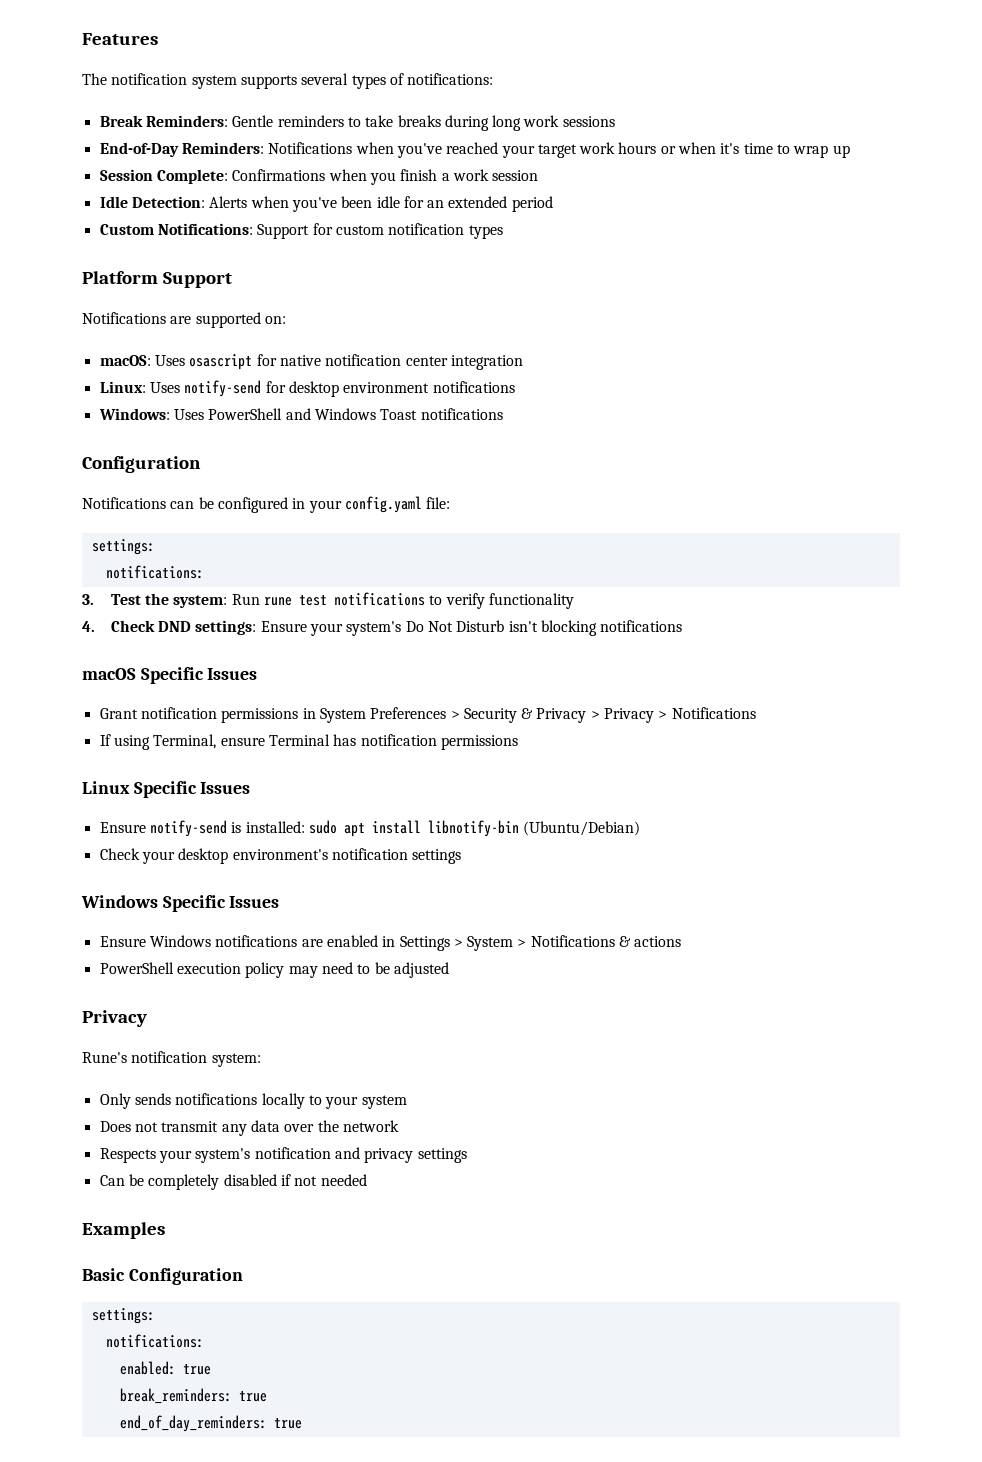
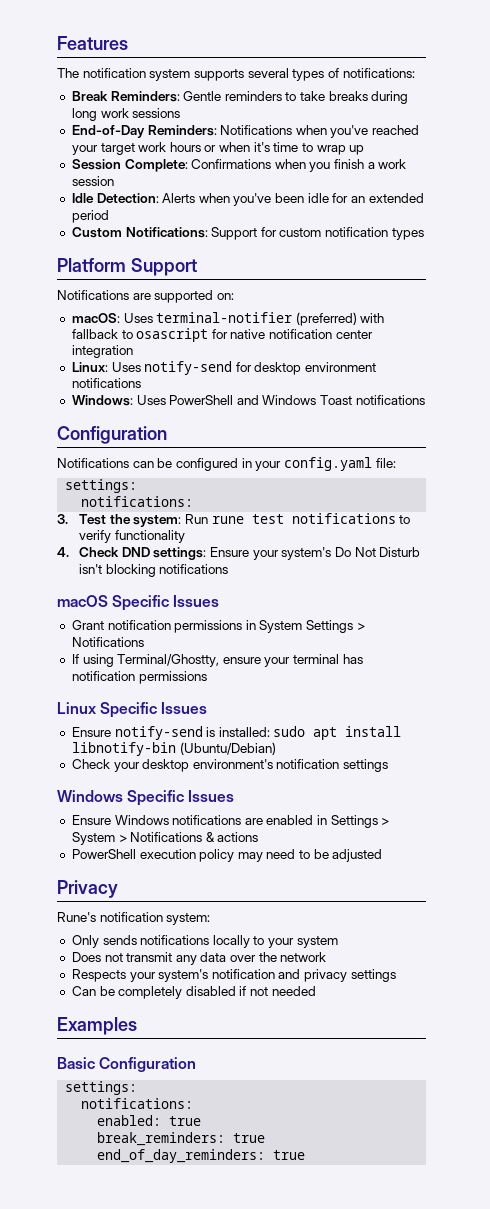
(185, 360) none -> [156,312,385,326] [71,329,133,339] terminal-notifier (preferred) with fallback to
[370,707,655,723] Preferences > Security & Privacy > Privacy -> [306,620,354,633] Settings
[153,734,330,749] Terminal, ensure Terminal -> [117,654,340,667] Terminal/Ghostty, ensure your terminal

